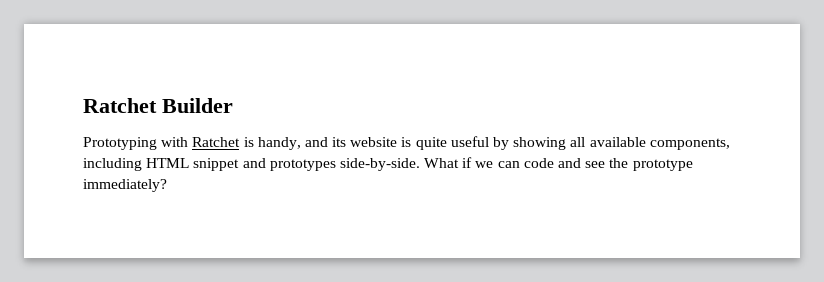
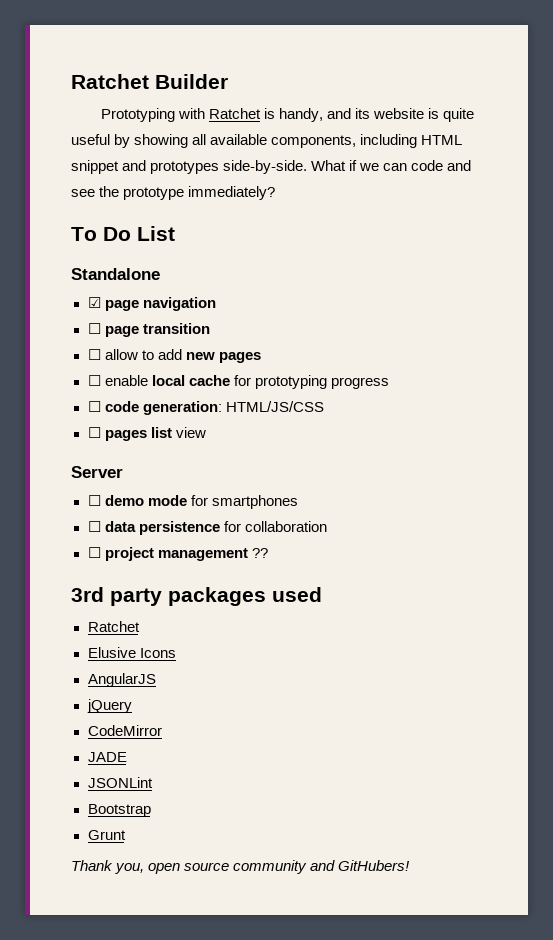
(167, 185) none -> [71,226,175,241] [71,268,160,280] [87,297,216,311] [87,323,210,337] [87,349,261,363] [87,375,389,389] [87,401,324,415] [87,427,206,441] [71,466,123,478] [87,495,298,509] [87,521,327,535] [87,547,268,561] [71,587,322,606] [87,621,140,632] [87,647,176,658] [87,673,156,687] [86,699,132,713] [87,725,162,736] [87,752,127,762] [87,777,153,788] [87,804,151,817] [87,830,126,840] [71,860,411,874] // To Do List // Standalone // ☑ page navigation // ☐ page transition // ☐ allow to add new pages // ☐ enable local cache for prototyping progress // ☐ code generation: HTML/JS/CSS // ☐ pages list view // Server // ☐ demo mode for smartphones // ☐ data persistence for collaboration // ☐ project management ?? // 3rd party packages used // Ratchet // Elusive Icons // AngularJS // jQuery // CodeMirror // JADE // JSONLint // Bootstrap // Grunt // Thank you, open source community and GitHubers!

